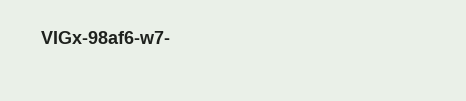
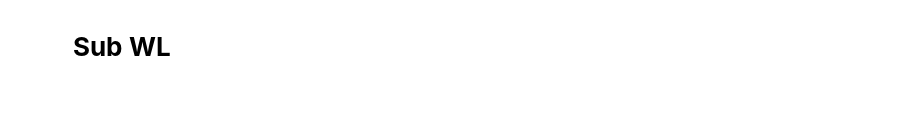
[41,31,170,44] VIGx-98af6-w7- -> [73,37,172,56] Sub WL

